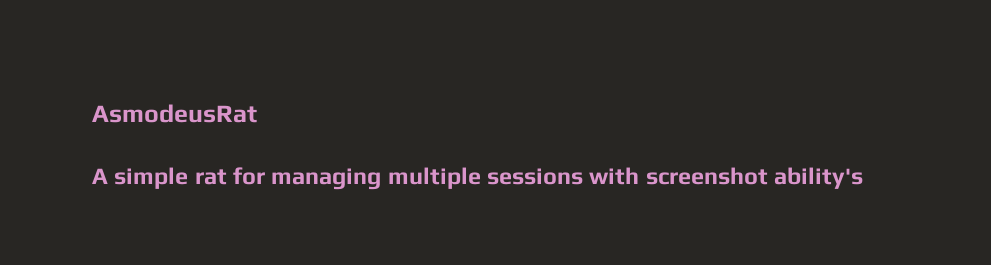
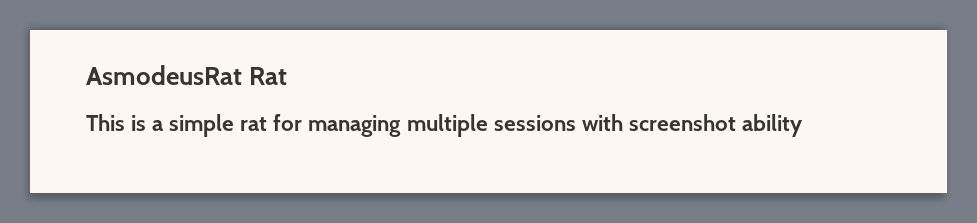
[92,168,108,184] // A -> [249,67,288,85] [86,114,164,131] Rat // This is a
[774,167,864,189] ability's -> [741,114,803,137] ability

